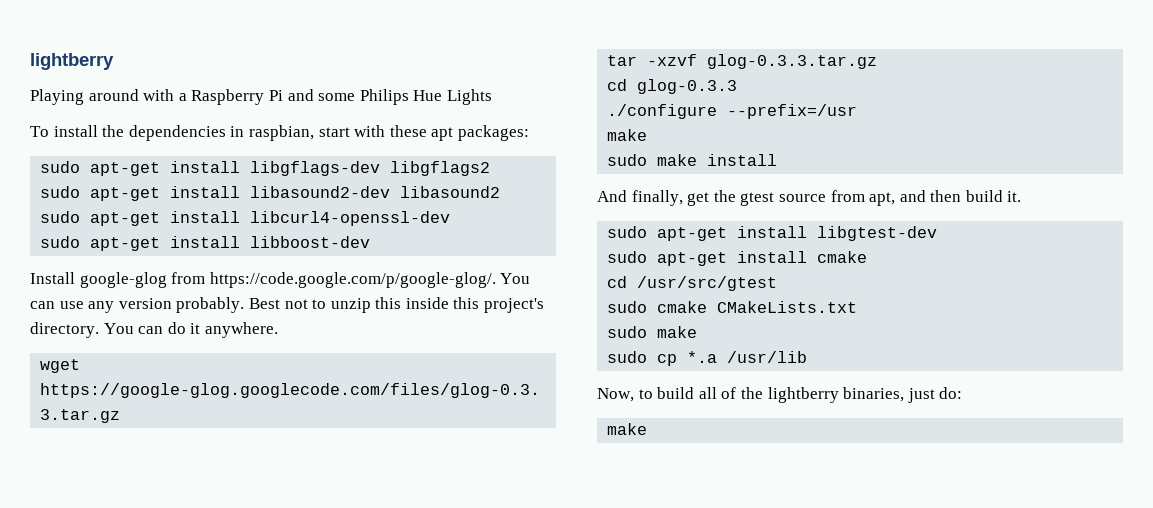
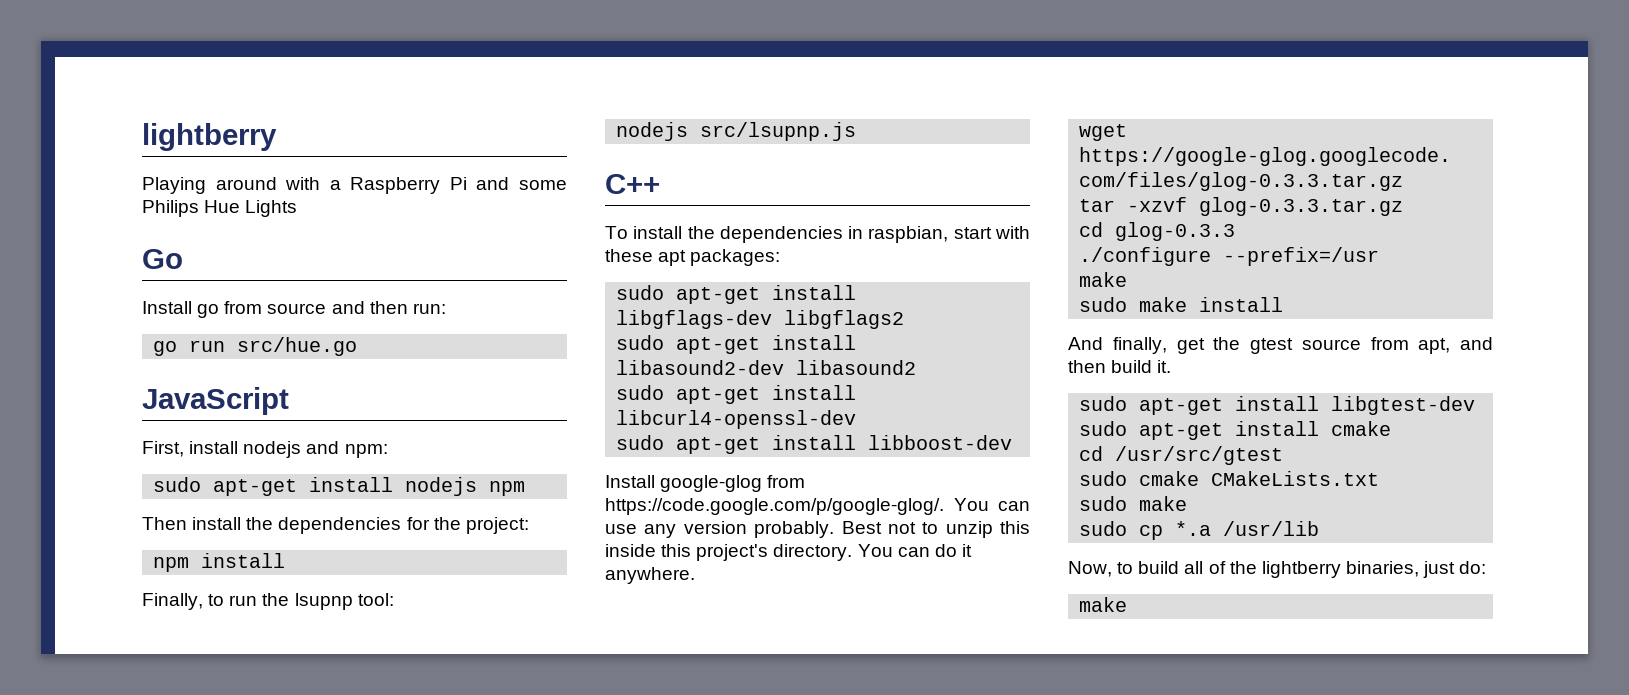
(492, 97) none -> [142,249,183,269] [142,301,446,318] [153,337,358,356] [142,387,289,415] [142,441,388,458] [153,477,526,496] [142,517,529,534] [153,553,286,572] [142,593,394,610] [616,122,857,141] [605,174,660,194] // Go // Install go from source and then run: // go run src/hue.go // JavaScript // First, install nodejs and npm: // sudo apt-get install nodejs npm // Then install the dependencies for the project: // npm install // Finally, to run the lsupnp tool: // nodejs src/lsupnp.js // C++

